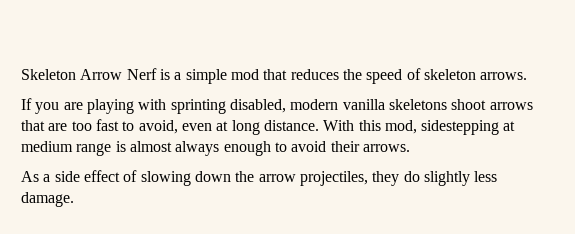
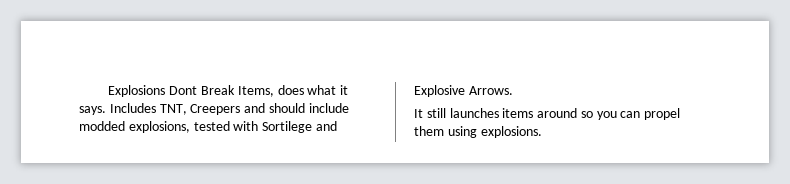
[21,68,528,84] [21,98,533,114] [21,119,516,135] [21,141,410,156] [21,170,498,186] [21,192,74,207] Skeleton Arrow Nerf is a simple mod that reduces the speed of skeleton arrows. // If you are playing with sprinting disabled, modern vanilla skeletons shoot arrows that are too fast to avoid, even at long distance. With this mod, sidestepping at medium range is almost always enough to avoid their arrows. // As a side effect of slowing down the arrow projectiles, they do slightly less damage. -> [108,85,349,97] [79,103,349,115] [79,121,337,133] [414,85,513,97] [414,108,681,120] [414,126,542,138] Explosions Dont Break Items, does what it says. Includes TNT, Creepers and should include modded explosions, tested with Sortilege and Explosive Arrows. // It still launches items around so you can propel them using explosions.

